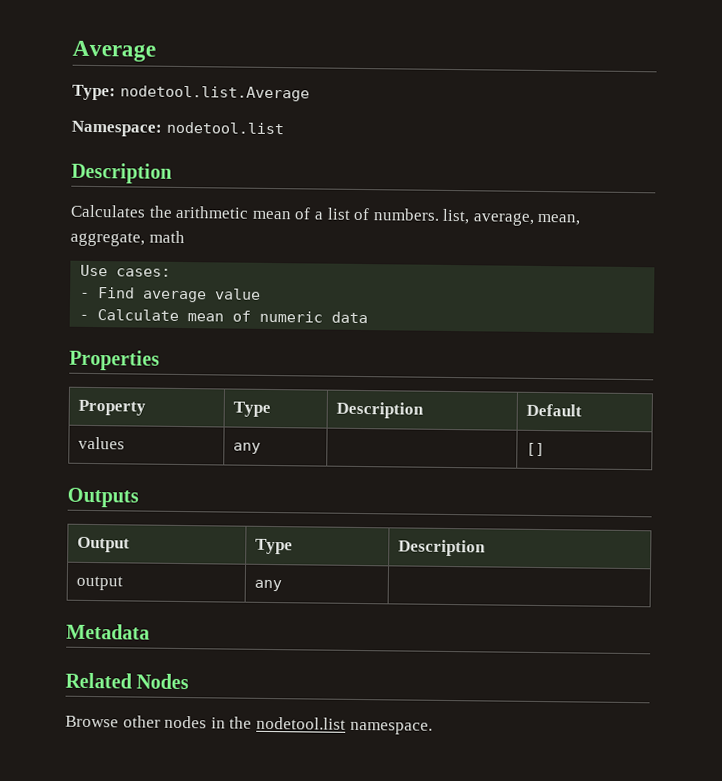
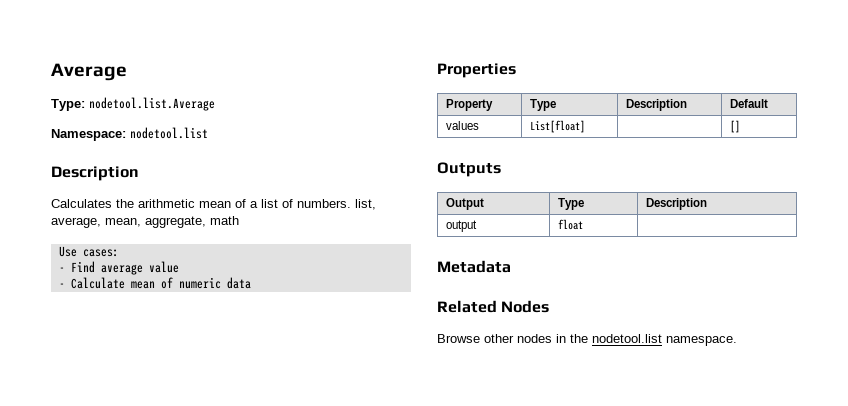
[233,442,262,454] any -> [529,120,585,133] List[float]
[254,579,283,592] any -> [557,219,583,230] float

